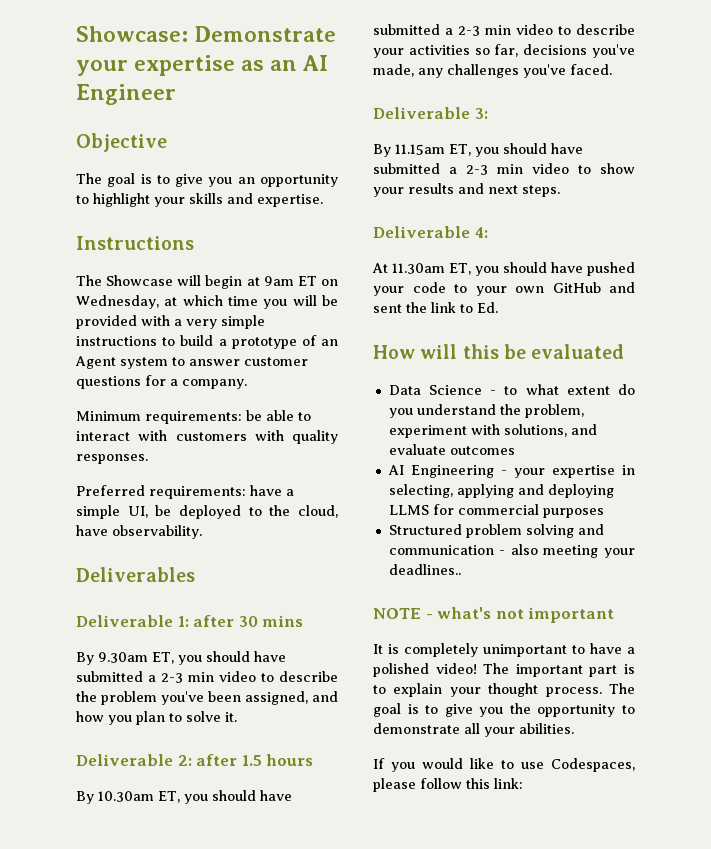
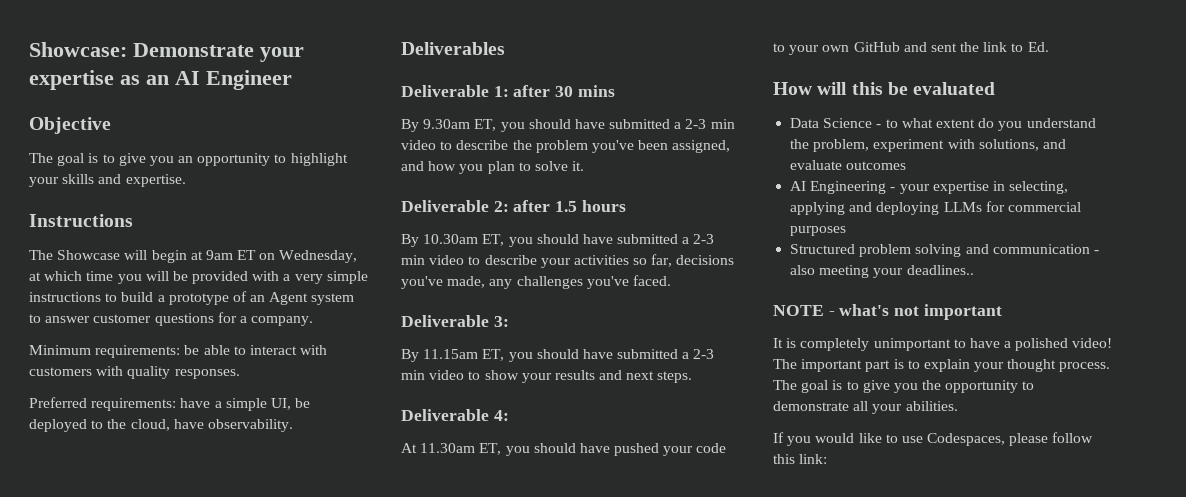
[388,505,429,515] LLMS -> [943,202,982,212] LLMs

